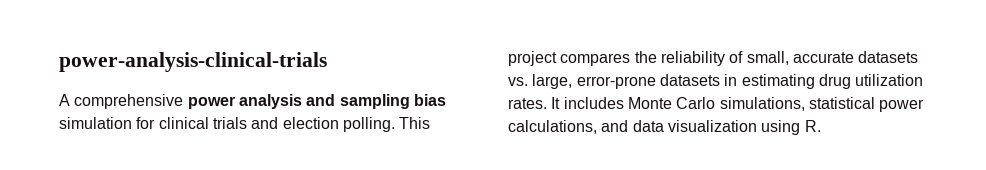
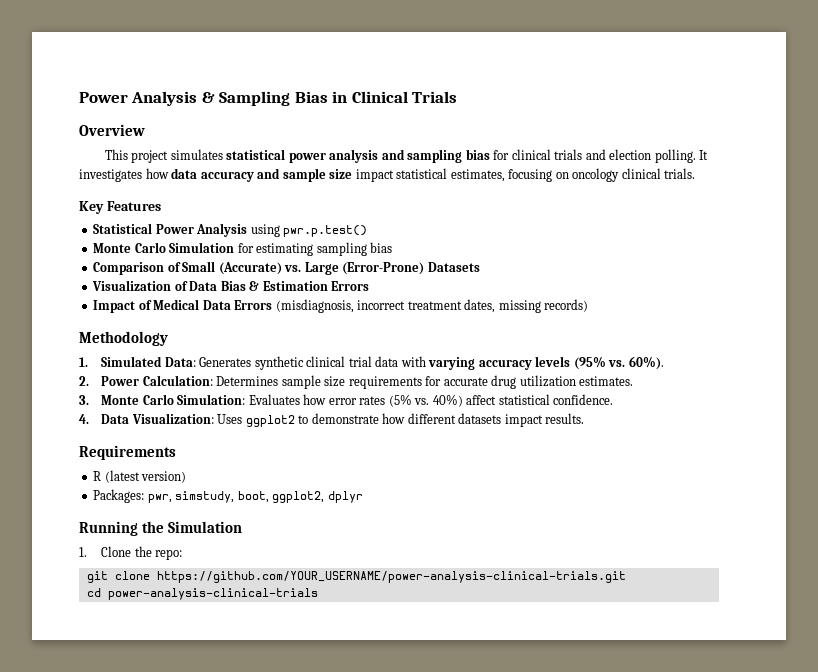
[59,52,327,72] [59,94,184,109] power-analysis-clinical-trials // A comprehensive -> [79,91,458,106] [79,124,145,136] [104,149,286,163] Power Analysis & Sampling Bias in Clinical Trials // Overview // This project simulates statistical
[59,117,132,129] simulation -> (490, 154) none
[399,117,431,129] [508,51,919,66] [508,74,924,89] [508,97,925,112] [508,120,821,135] This project compares the reliability of small, accurate datasets vs. large, error-prone datasets in estimating drug utilization rates. It includes Monte Carlo simulations, statistical power calculations, and data visualization using R. -> [699,150,709,160] [79,168,696,182] [79,201,161,214] [93,223,368,237] [93,242,393,256] [93,261,480,275] [92,280,370,291] [93,299,589,313] [79,331,168,346] [79,356,664,370] [79,375,634,389] [79,394,614,407] [79,413,585,427] [79,445,176,460] [93,470,187,483] [93,489,363,503] [79,521,243,536] [79,546,183,560] [86,571,626,583] [86,588,318,600] It investigates how data accuracy and sample size impact statistical estimates, focusing on oncology clinical trials. // Key Features // Statistical Power Analysis using pwr.p.test() // Monte Carlo Simulation for estimating sampling bias // Comparison of Small (Accurate) vs. Large (Error-Prone) Datasets // Visualization of Data Bias & Estimation Errors // Impact of Medical Data Errors (misdiagnosis, incorrect treatment dates, missing records) // Methodology // 1. Simulated Data: Generates synthetic clinical trial data with varying accuracy levels (95% vs. 60%). // 2. Power Calculation: Determines sample size requirements for accurate drug utilization estimates. // 3. Monte Carlo Simulation: Evaluates how error rates (5% vs. 40%) affect statistical confidence. // 4. Data Visualization: Uses ggplot2 to demonstrate how different datasets impact results. // Requirements // R (latest version) // Packages: pwr, simstudy, boot, ggplot2, dplyr // Running the Simulation // 1. Clone the repo: // git clone https://github.com/YOUR_USERNAME/power-analysis-clinical-trials.git // cd power-analysis-clinical-trials

